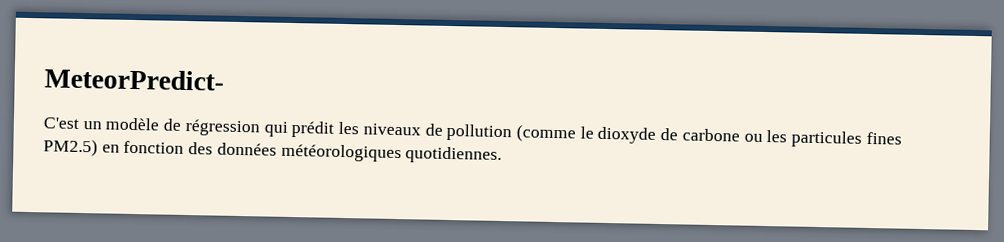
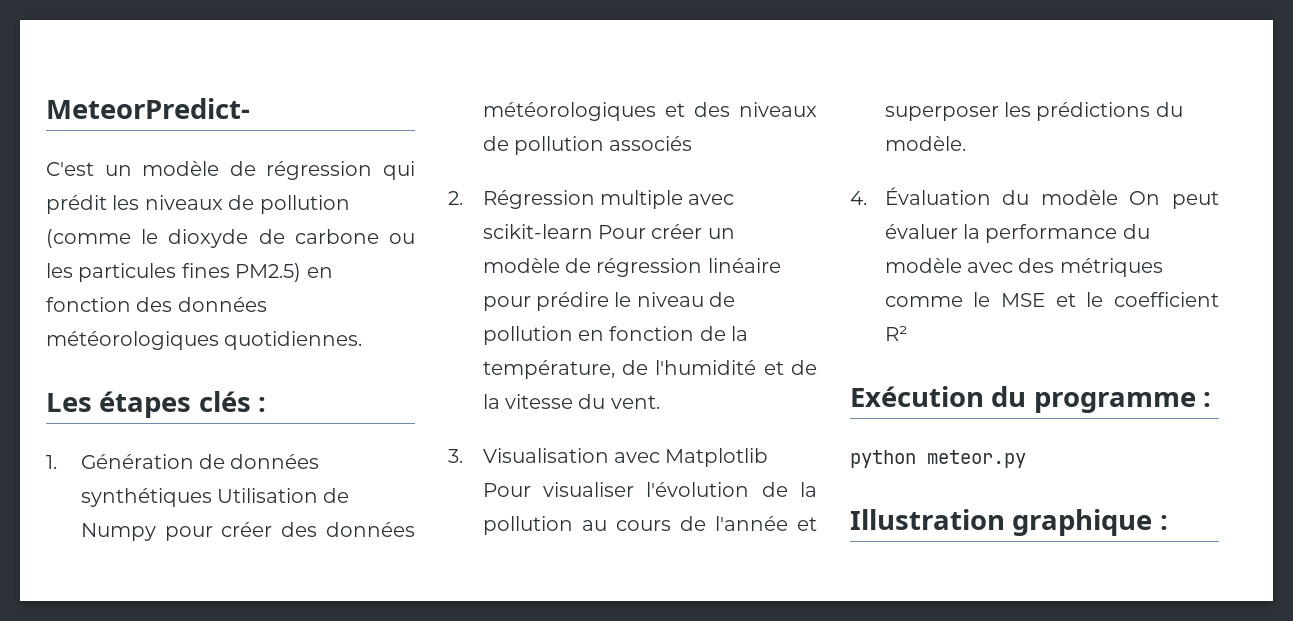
(503, 155) none -> [46,391,267,418] [46,454,320,469] [80,488,350,507] [80,522,415,541] [482,102,817,121] [482,136,693,155] [448,190,735,209] [482,224,735,239] [482,258,781,277] [482,292,736,311] [482,326,749,345] [482,360,817,379] [482,394,660,409] [448,448,769,467] [482,482,817,497] [482,516,817,535] [884,102,1183,121] [884,136,966,151] [850,187,1219,209] [884,224,1150,243] [884,258,1163,277] [884,292,1219,307] [884,326,908,341] [850,386,1212,413] [850,450,1026,468] [850,509,1168,536] // Les étapes clés : // 1. Génération de données synthétiques Utilisation de Numpy pour créer des données météorologiques et des niveaux de pollution associés // 2. Régression multiple avec scikit-learn Pour créer un modèle de régression linéaire pour prédire le niveau de pollution en fonction de la température, de l'humidité et de la vitesse du vent. // 3. Visualisation avec Matplotlib Pour visualiser l'évolution de la pollution au cours de l'année et superposer les prédictions du modèle. // 4. Évaluation du modèle On peut évaluer la performance du modèle avec des métriques comme le MSE et le coefficient R² // Exécution du programme : // python meteor.py // Illustration graphique :

